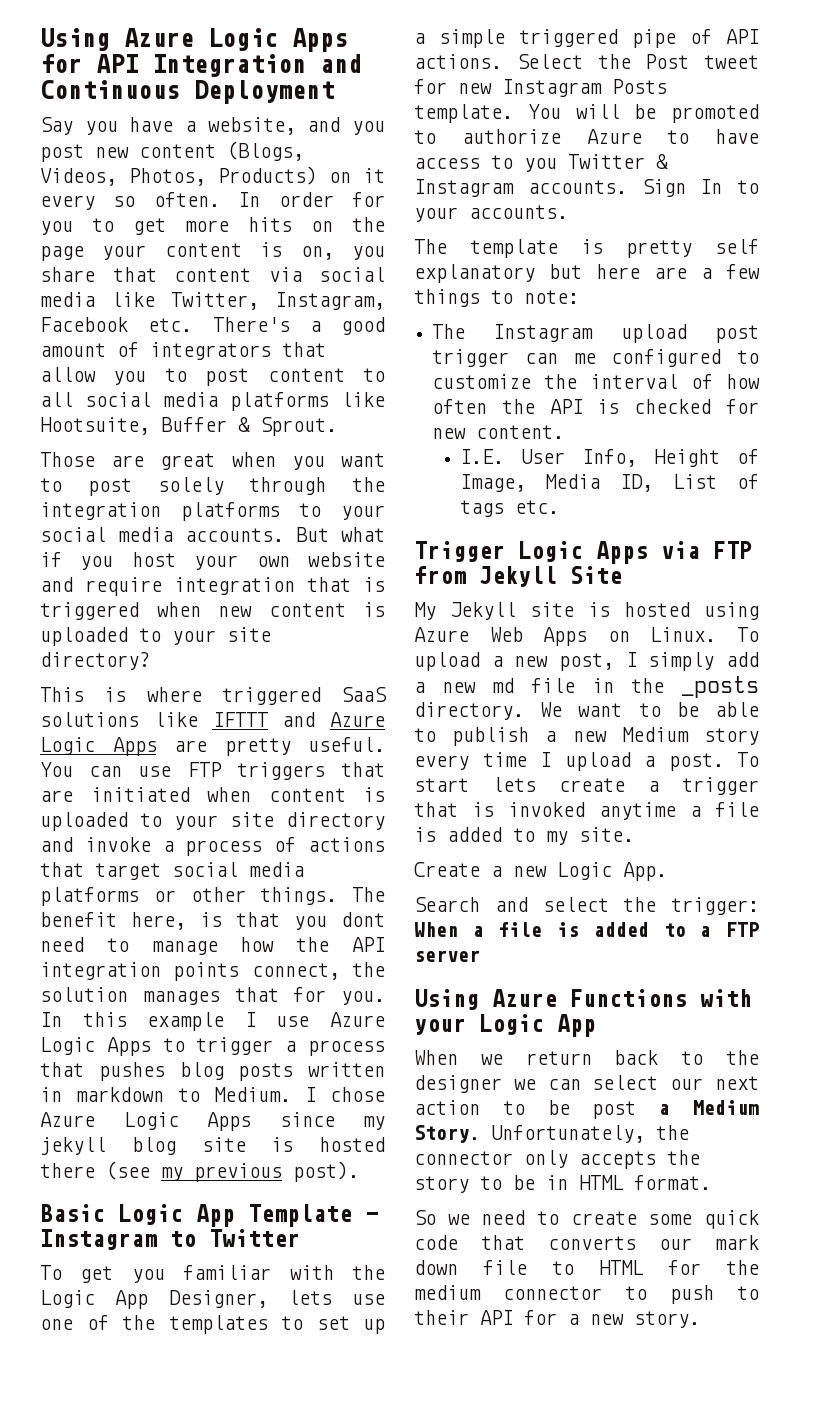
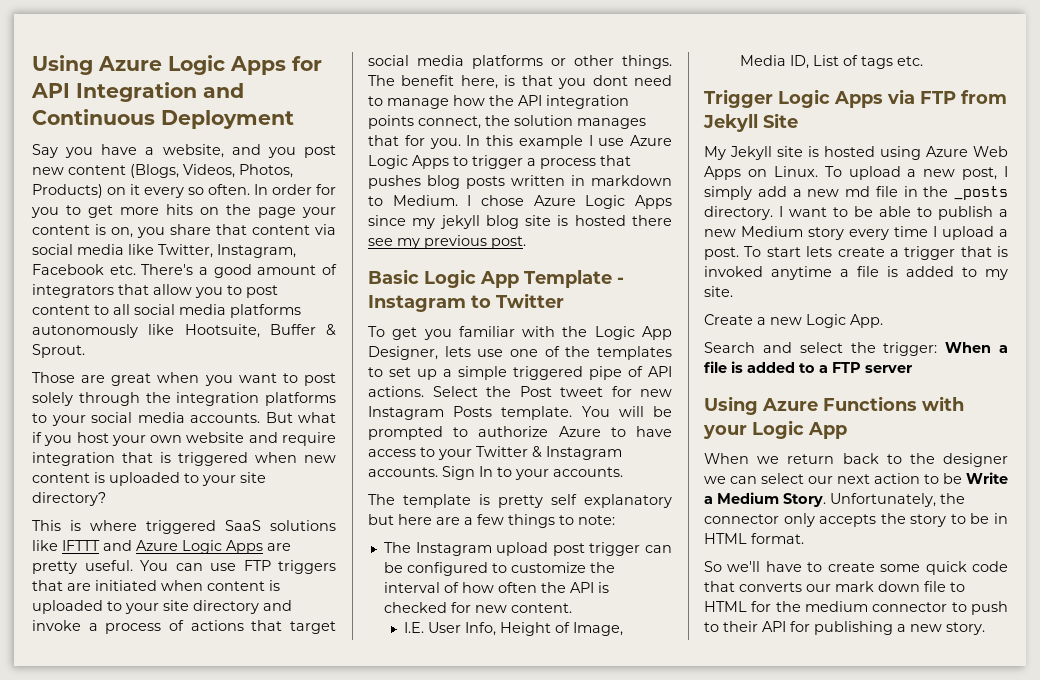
(329, 401) none -> [32,324,138,338] autonomously
[106,1161,150,1180] (see -> [368,238,393,246] see
[293,1161,359,1182] post). -> [491,236,526,249] post.
[671,104,759,123] promoted -> [368,426,443,440] prompted
[524,158,557,172] you -> [438,449,472,460] your
[573,353,596,364] me -> [383,562,403,573] be
[540,702,563,717] We -> [779,206,783,217] I
[592,1101,637,1119] post -> [966,472,1008,484] Write
[447,1210,526,1225] we need -> [727,561,802,572] we'll have
(557, 1317) none -> [814,621,893,635] publishing

